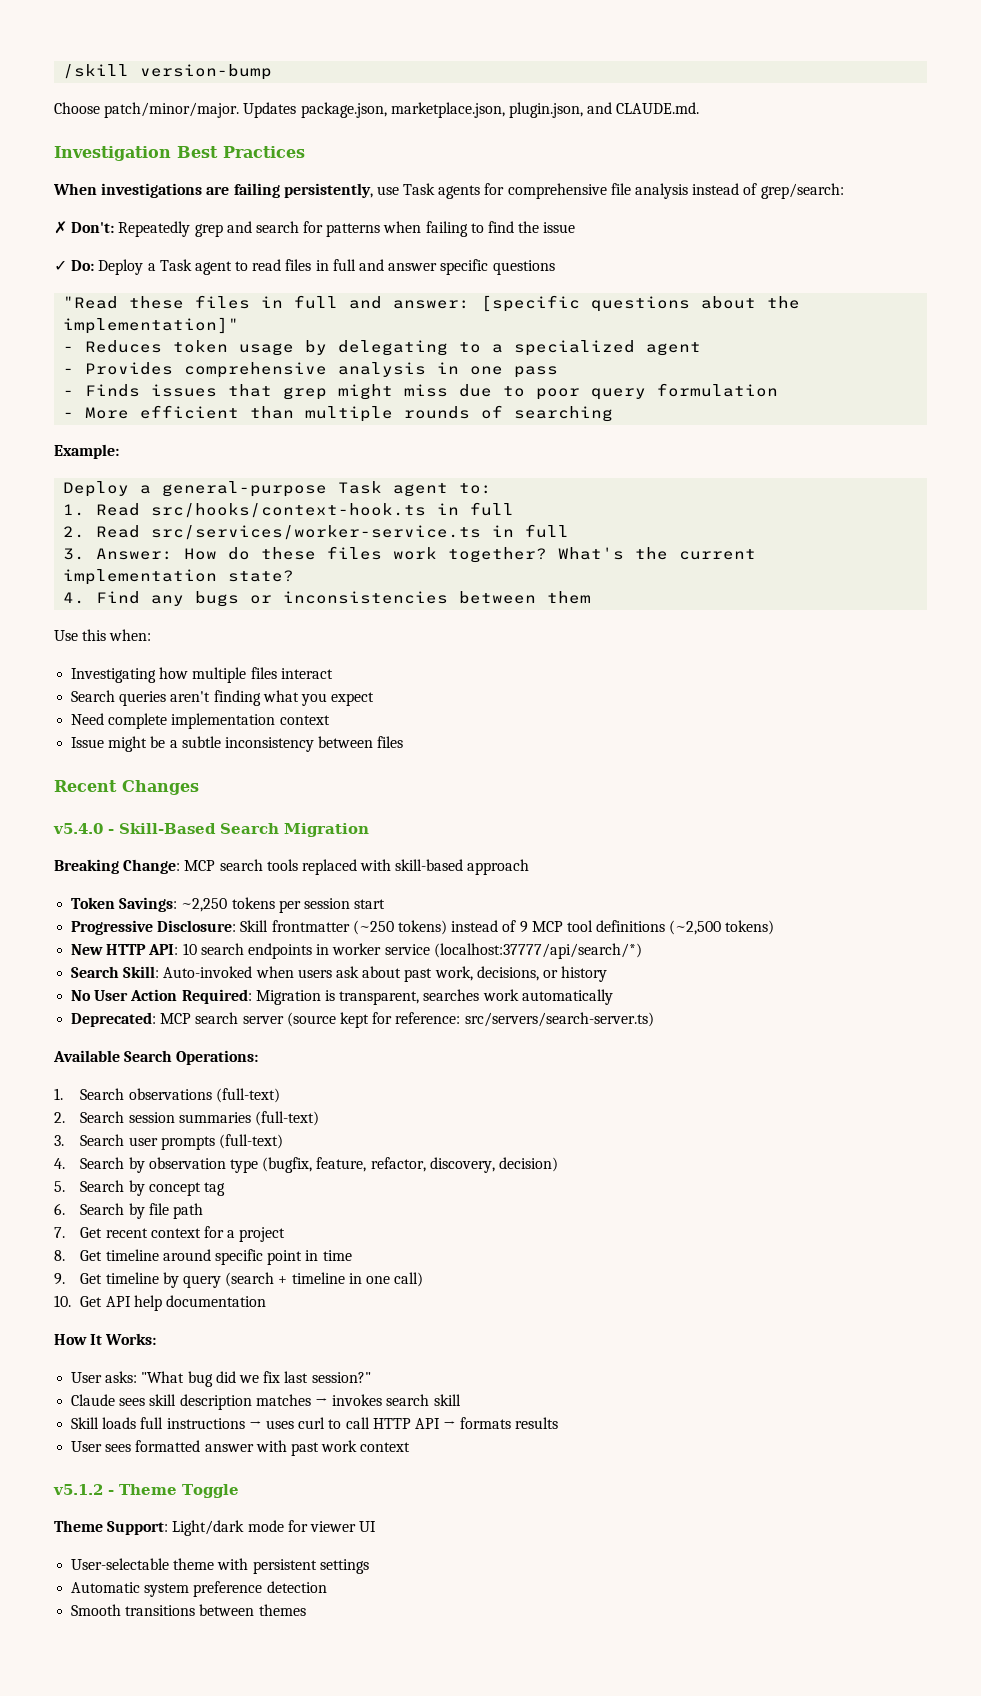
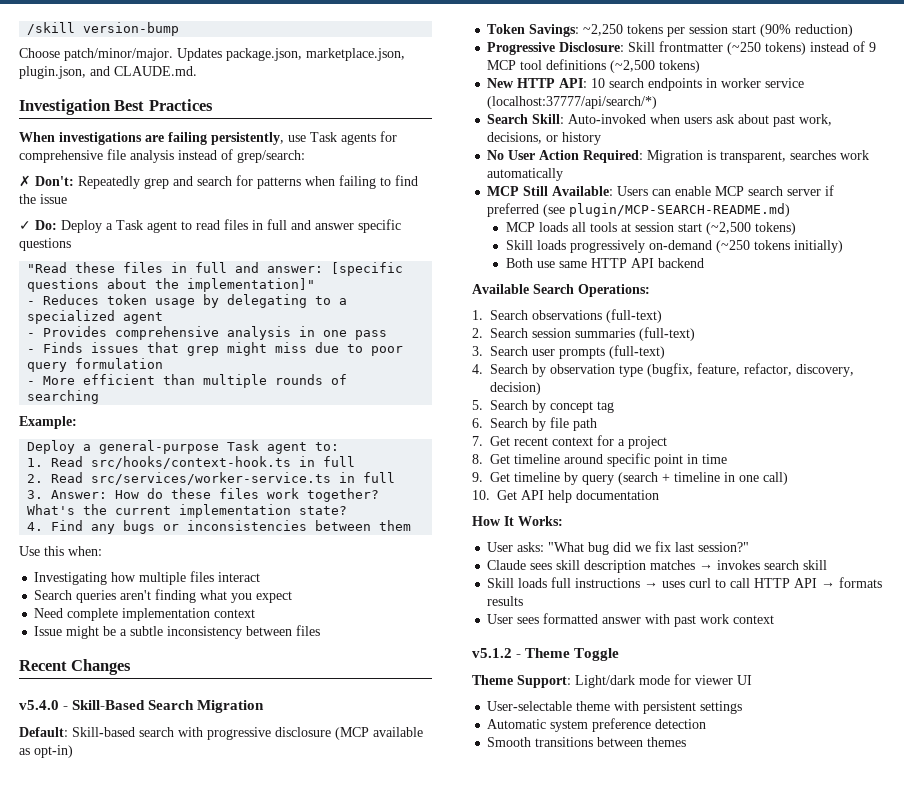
[54,859,530,875] Breaking Change: MCP search tools replaced with skill-based approach -> [19,727,423,740] [19,745,73,758] Default: Skill-based search with progressive disclosure (MCP available as opt-in)
(386, 904) none -> [760,24,854,37] (90% reduction)
[71,1012,654,1028] Deprecated: MCP search server (source kept for reference: src/servers/search-server.ts) -> [487,185,835,196] [487,203,791,217] [505,222,796,235] [505,240,843,253] [505,258,704,268] MCP Still Available: Users can enable MCP search server if preferred (see plugin/MCP-SEARCH-README.md) // MCP loads all tools at session start (~2,500 tokens) // Skill loads progressively on-demand (~250 tokens initially) // Both use same HTTP API backend

